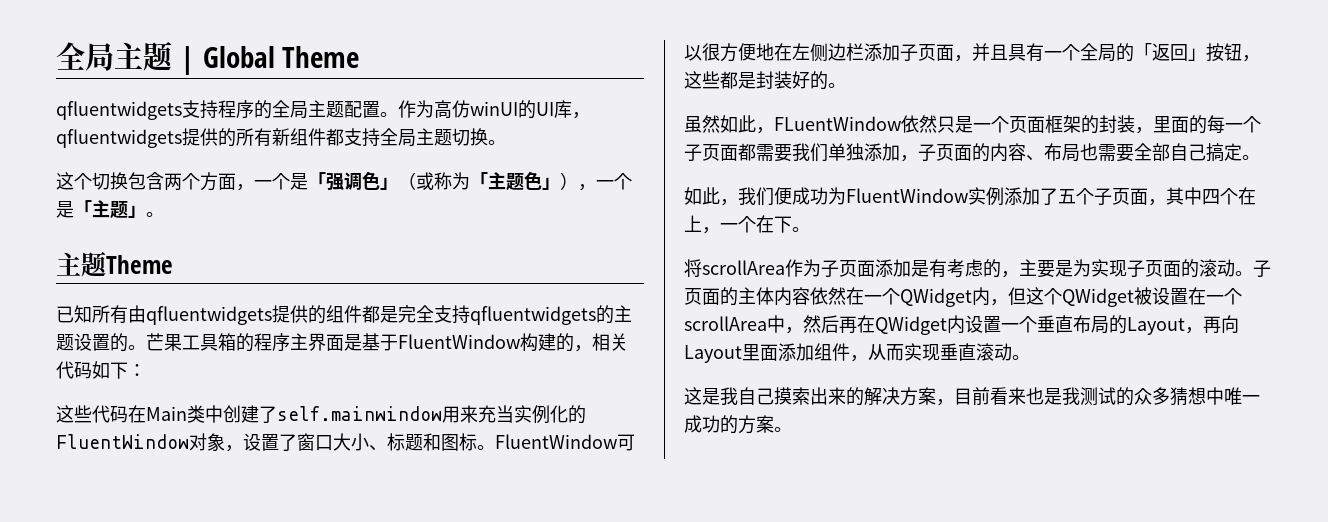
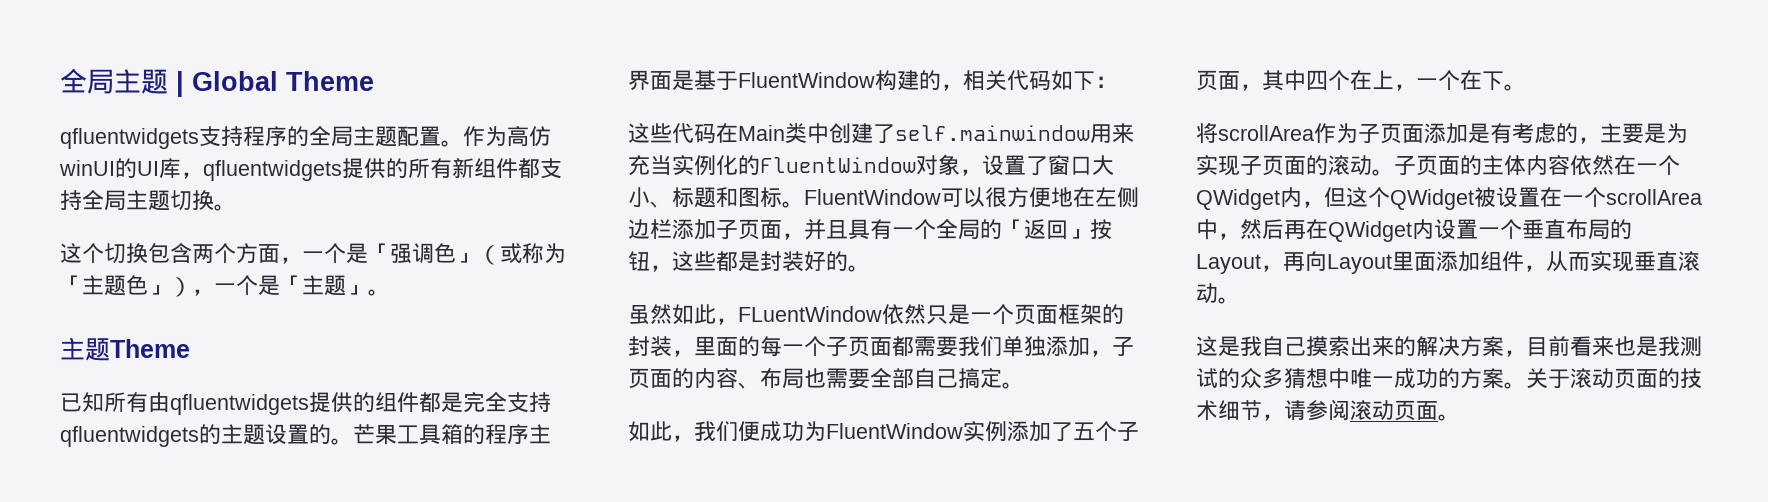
(792, 429) none -> [1526,368,1702,389] [1196,399,1460,421] 关于滚动页面的技术细节，请参阅滚动页面。

